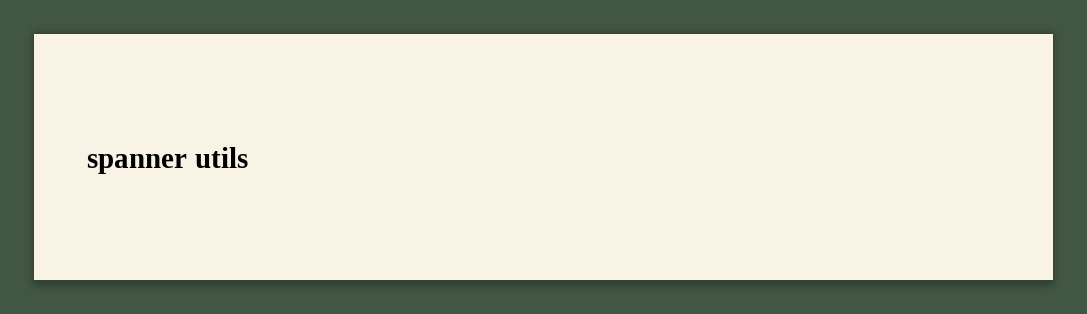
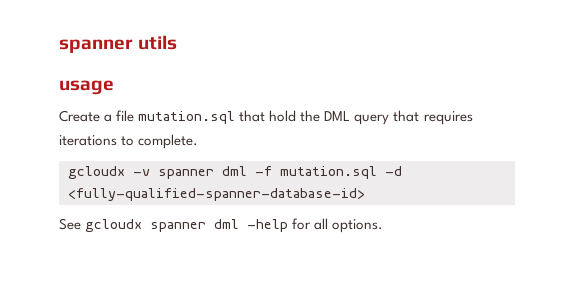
(248, 157) none -> [59,80,114,95] [59,110,473,125] [59,134,199,149] [68,166,402,179] [68,188,365,201] [59,218,384,233] // usage // Create a file mutation.sql that hold the DML query that requires iterations to complete. // gcloudx -v spanner dml -f mutation.sql -d <fully-qualified-spanner-database-id> // See gcloudx spanner dml -help for all options.

